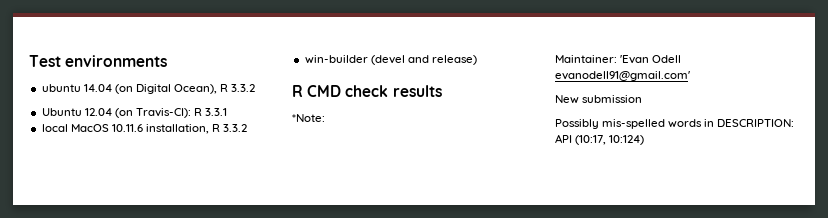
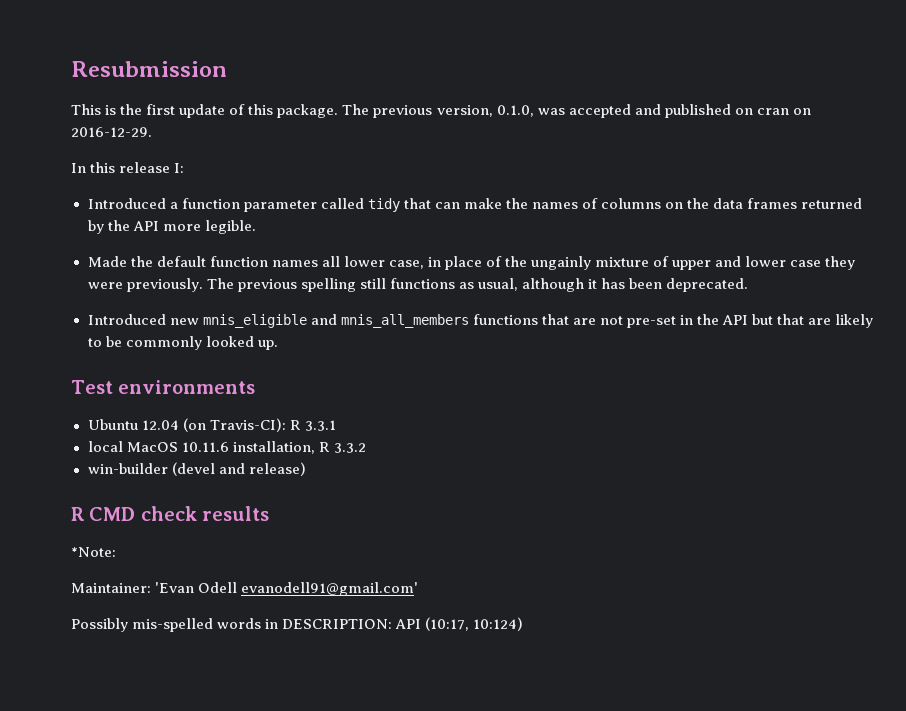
[29,55,168,67] [41,84,256,94] Test environments // ubuntu 14.04 (on Digital Ocean), R 3.3.2 -> [71,61,227,77] [71,104,811,118] [71,127,152,137] [71,162,185,173] [87,198,863,212] [87,220,256,234] [87,256,856,270] [87,278,749,292] [87,314,874,328] [87,336,278,350] [71,380,256,394] Resubmission // This is the first update of this package. The previous version, 0.1.0, was accepted and published on cran on 2016-12-29. // In this release I: // Introduced a function parameter called tidy that can make the names of columns on the data frames returned by the API more legible. // Made the default function names all lower case, in place of the ungainly mixture of upper and lower case they were previously. The previous spelling still functions as usual, although it has been deprecated. // Introduced new mnis_eligible and mnis_all_members functions that are not pre-set in the API but that are likely to be commonly looked up. // Test environments
[555,95,643,104] // New submission -> (419, 589) none

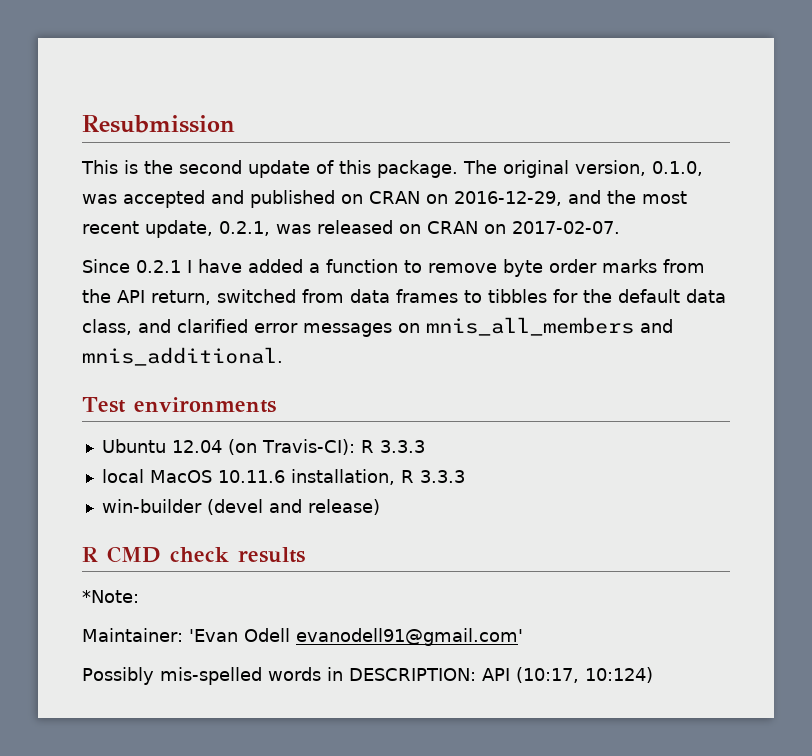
[146,104,176,115] first -> [179,160,242,174] second
[373,105,433,118] previous -> [503,160,569,178] original
[756,108,811,115] [71,127,152,137] [71,162,185,173] [87,198,863,212] [87,220,256,234] [87,256,856,270] [87,278,749,292] [87,314,874,328] [87,336,278,350] cran on 2016-12-29. // In this release I: // Introduced a function parameter called tidy that can make the names of columns on the data frames returned by the API more legible. // Made the default function names all lower case, in place of the ungainly mixture of upper and lower case they were previously. The previous spelling still functions as usual, although it has been deprecated. // Introduced new mnis_eligible and mnis_all_members functions that are not pre-set in the API but that are likely to be commonly looked up. -> [369,190,687,206] [82,220,620,238] [82,259,705,277] [82,289,726,305] [82,317,673,337] [82,347,283,366] CRAN on 2016-12-29, and the most recent update, 0.2.1, was released on CRAN on 2017-02-07. // Since 0.2.1 I have added a function to remove byte order marks from the API return, switched from data frames to tibbles for the default data class, and clarified error messages on mnis_all_members and mnis_additional.
[304,420,336,431] 3.3.1 -> [379,440,425,453] 3.3.3
[333,443,366,453] 3.3.2 -> [419,470,465,483] 3.3.3

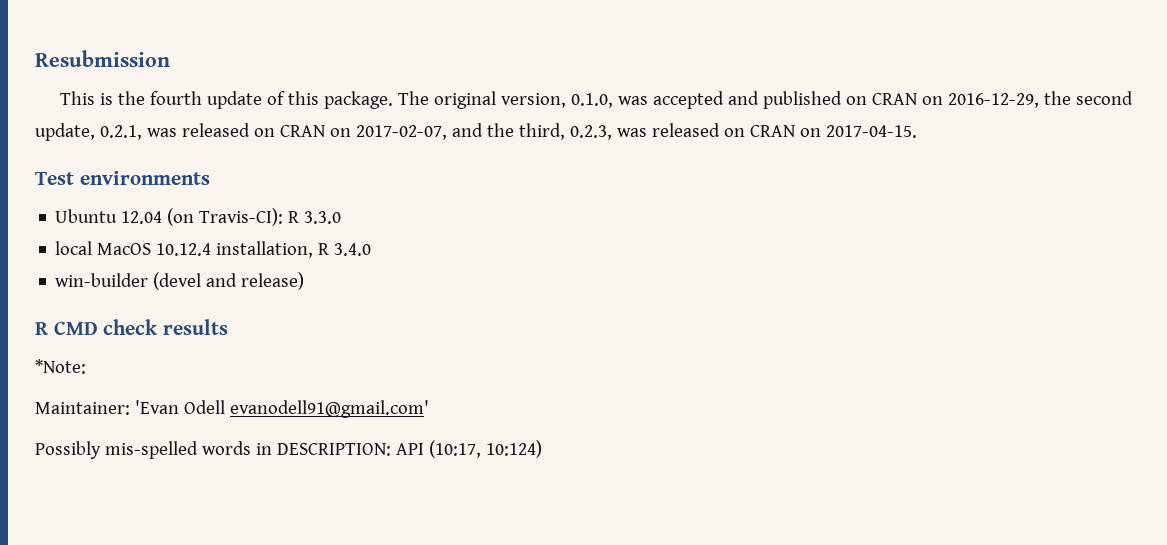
[179,160,242,174] second -> [150,91,203,105] fourth
[567,190,687,204] [82,221,139,234] and the most recent -> [1044,91,1134,105] the second
[511,221,620,234] [82,259,705,277] [82,289,726,305] [82,317,673,337] [82,347,283,366] 2017-02-07. // Since 0.2.1 I have added a function to remove byte order marks from the API return, switched from data frames to tibbles for the default data class, and clarified error messages on mnis_all_members and mnis_additional. -> [355,123,917,140] 2017-02-07, and the third, 0.2.3, was released on CRAN on 2017-04-15.
[379,440,425,453] 3.3.3 -> [304,211,342,224] 3.3.0
[217,470,285,483] 10.11.6 -> [156,243,212,256] 10.12.4
[419,470,465,483] 3.3.3 -> [334,243,372,256] 3.4.0

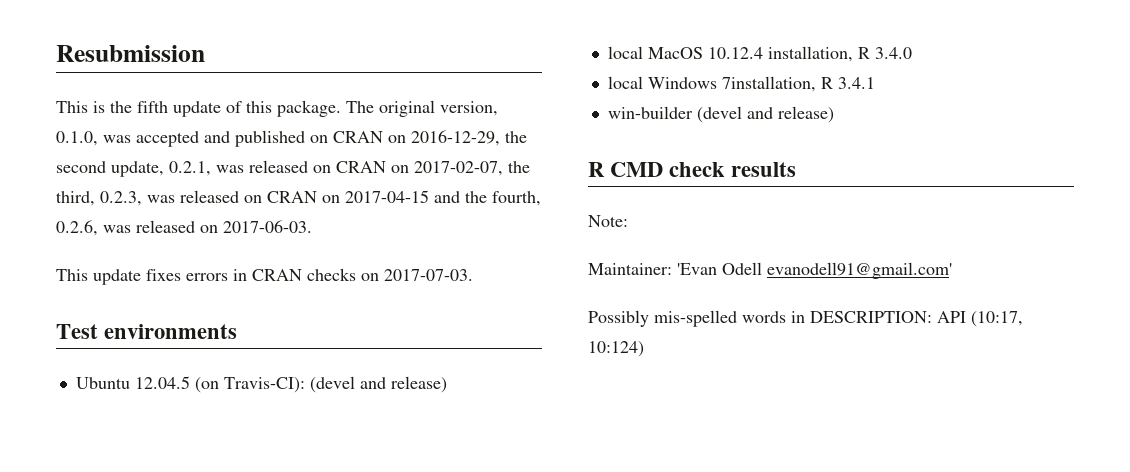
[150,91,203,105] fourth -> [137,101,168,113] fifth
[451,123,483,137] and -> (503, 168) none
[825,125,917,138] 2017-04-15. -> [345,190,541,206] [56,220,312,236] [56,268,473,285] 2017-04-15 and the fourth, 0.2.6, was released on 2017-06-03. // This update fixes errors in CRAN checks on 2017-07-03.
[121,211,163,224] 12.04 -> [134,376,190,389] 12.04.5
[288,211,342,224] R 3.3.0 -> [309,376,447,393] (devel and release)
(372, 249) none -> [607,76,875,92] // local Windows 7installation, R 3.4.1
[35,359,86,374] *Note: -> [588,215,628,227] Note:

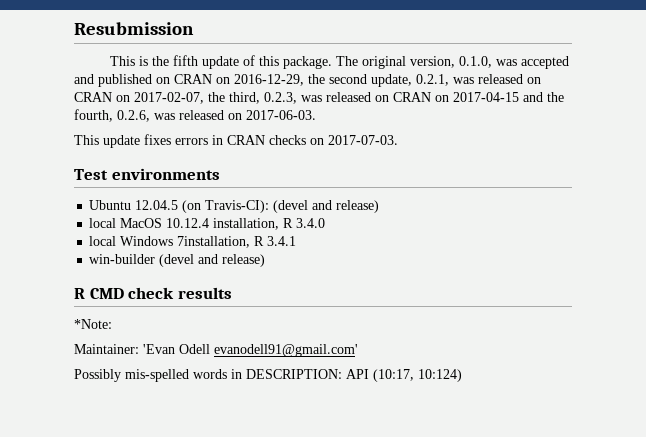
[588,215,628,227] Note: -> [74,319,112,329] *Note:

